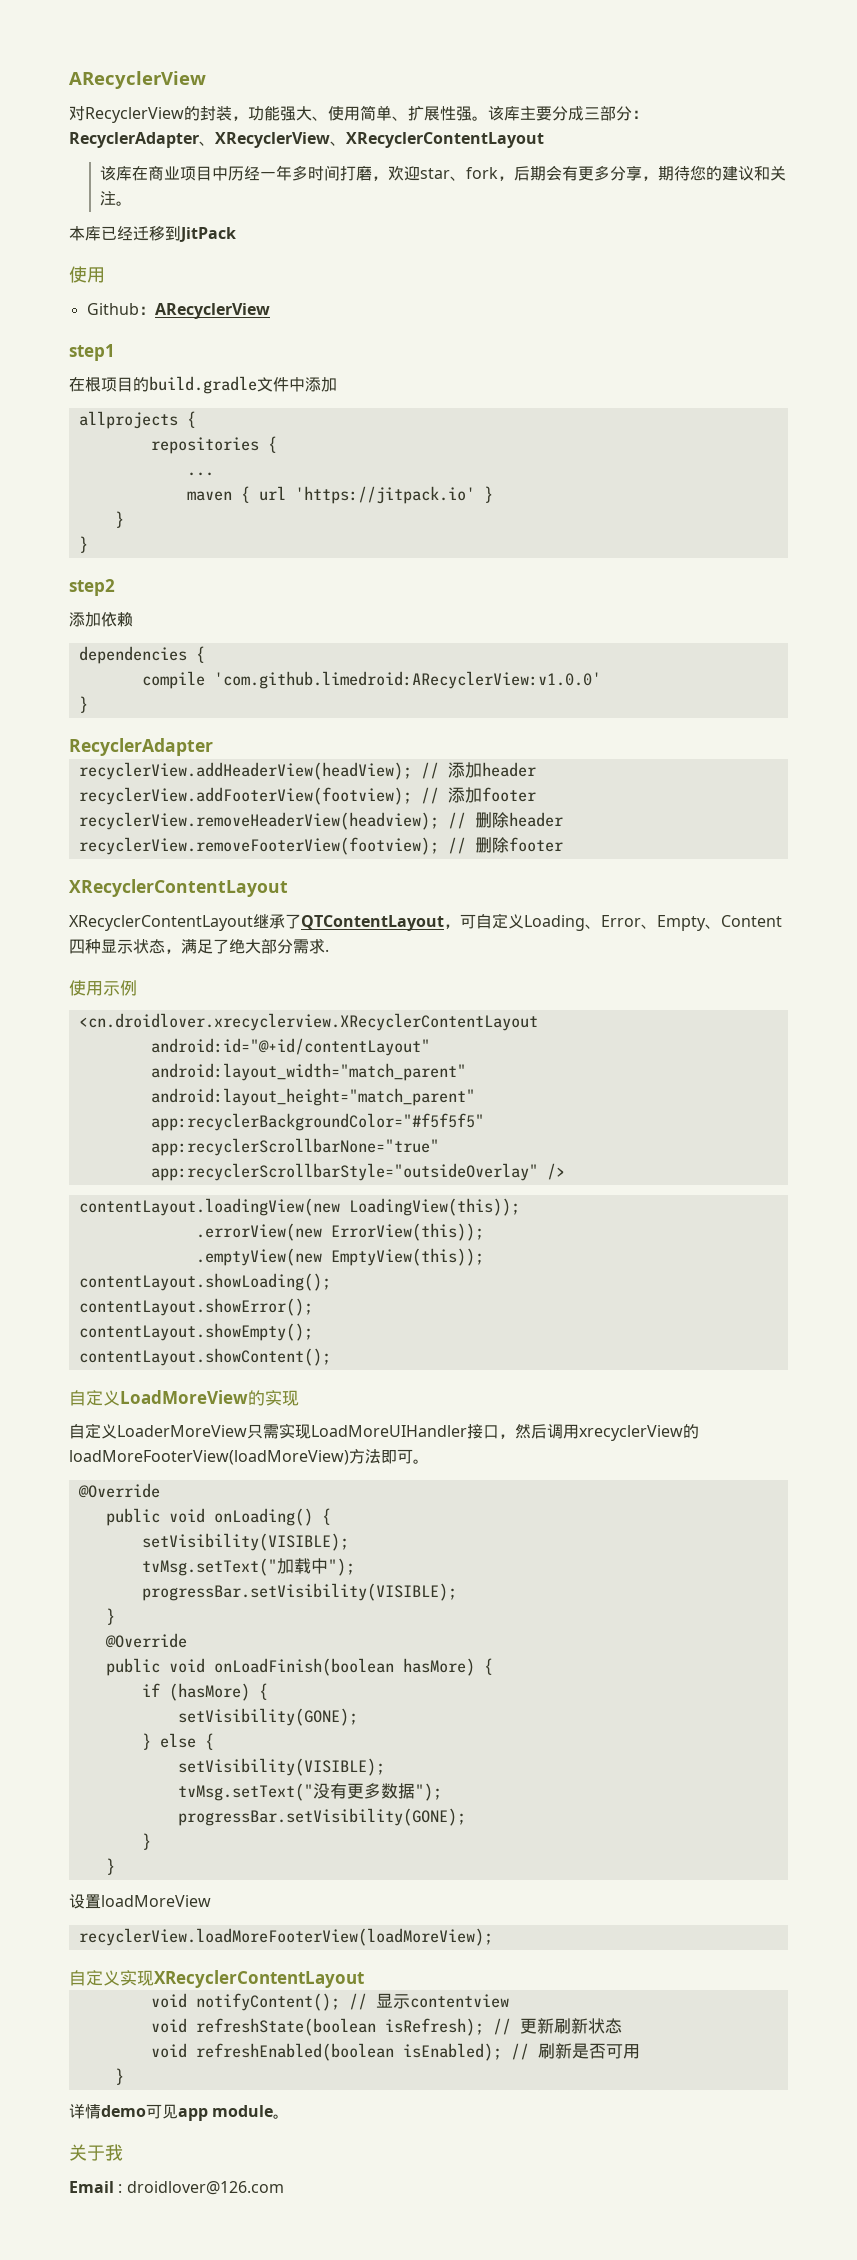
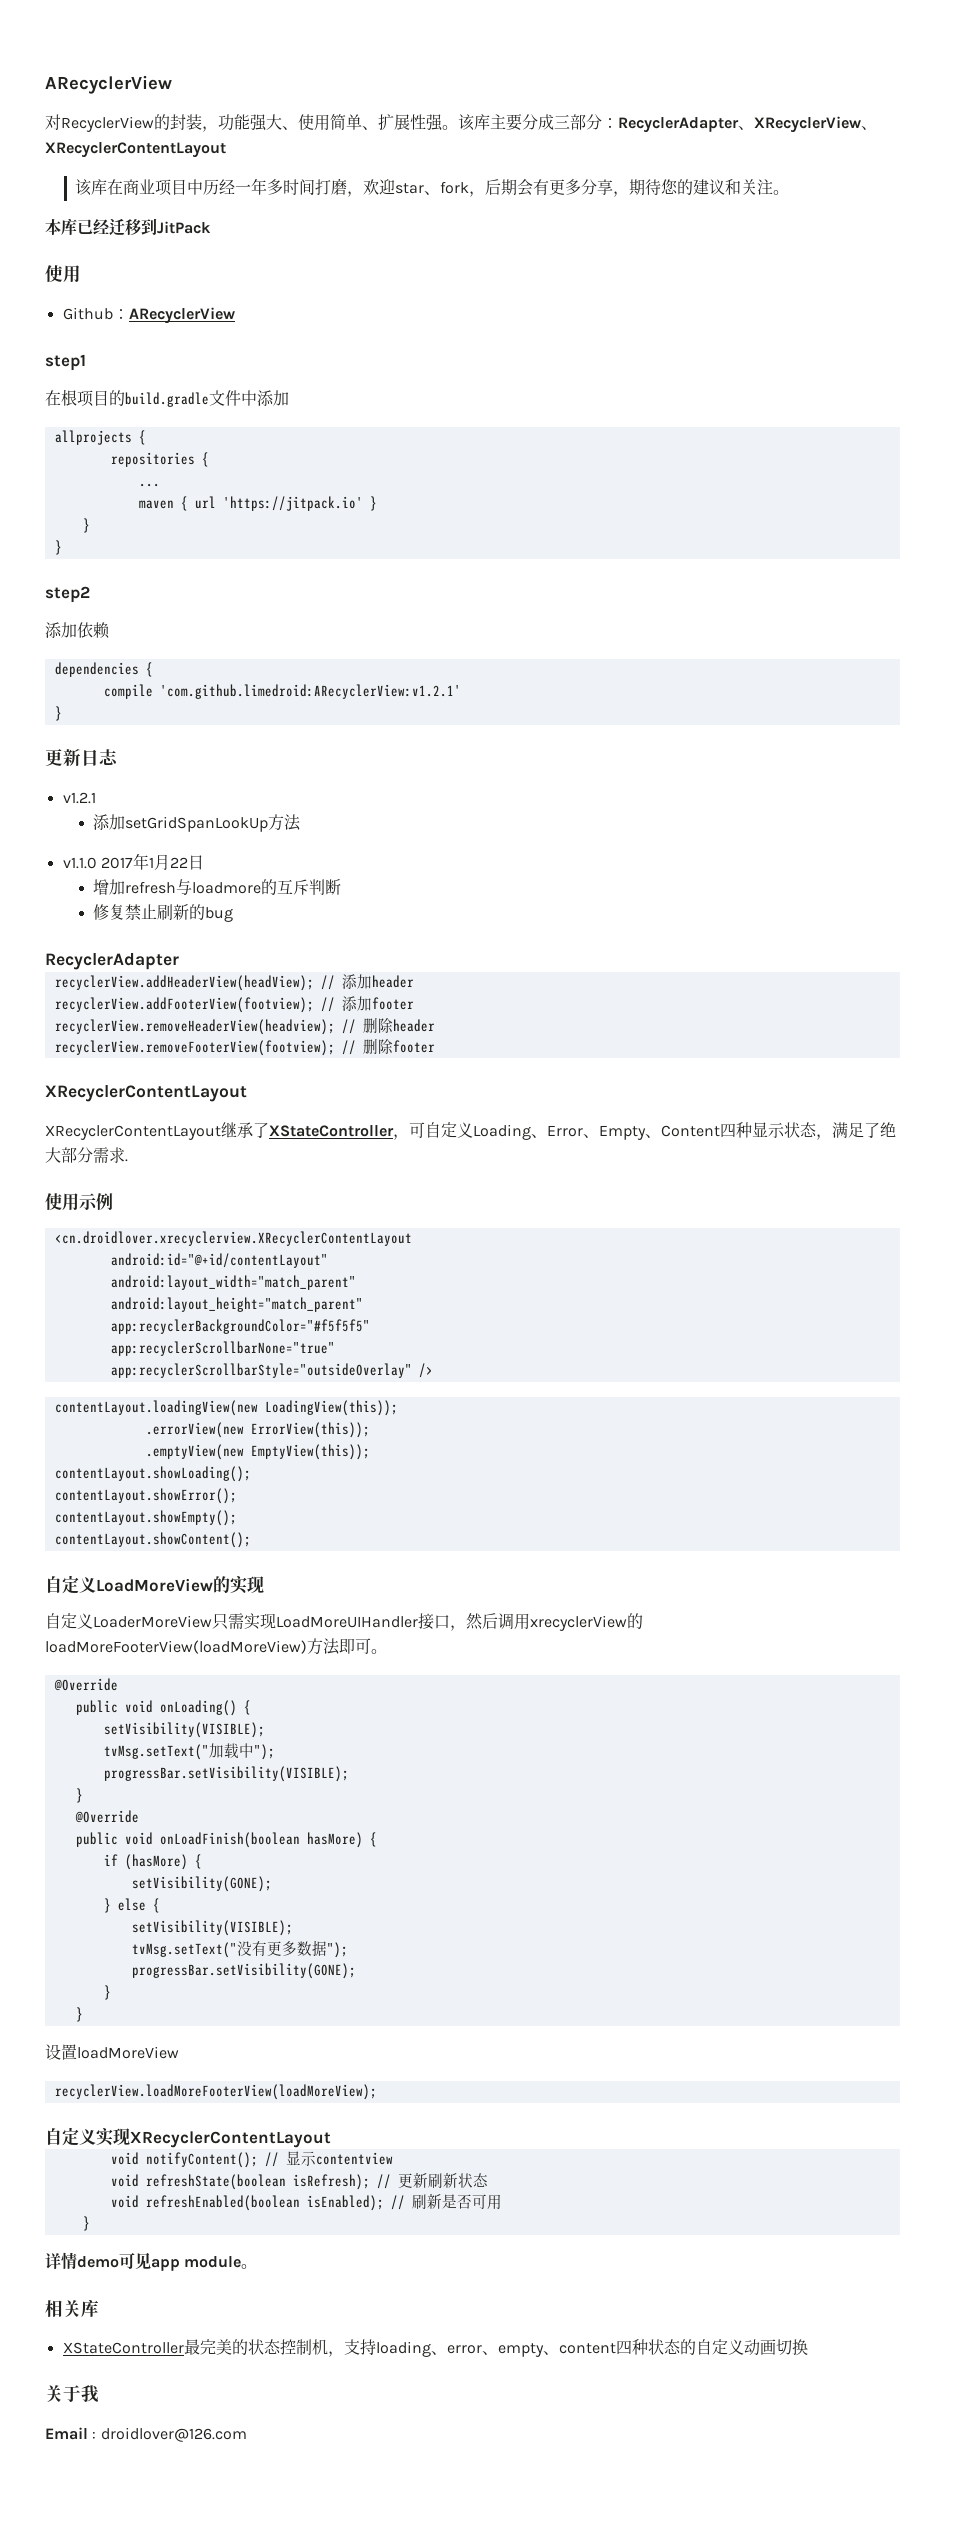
[213,671,601,689] [78,696,88,713] 'com.github.limedroid:ARecyclerView:v1.0.0' // } -> [159,684,461,699] [54,706,62,721] [45,749,118,766] [62,792,96,804] [92,814,301,832] [62,853,204,870] [92,879,341,896] [92,904,233,922] 'com.github.limedroid:ARecyclerView:v1.2.1' // } // 更新日志 // v1.2.1 // 添加setGridSpanLookUp方法 // v1.1.0 2017年1月22日 // 增加refresh与loadmore的互斥判断 // 修复禁止刷新的bug
[301,915,444,931] QTContentLayout -> [269,1125,394,1137] XStateController
(290, 2116) none -> [45,2299,99,2318] [62,2339,808,2357] // 相关库 // XStateController最完美的状态控制机，支持loading、error、empty、content四种状态的自定义动画切换

